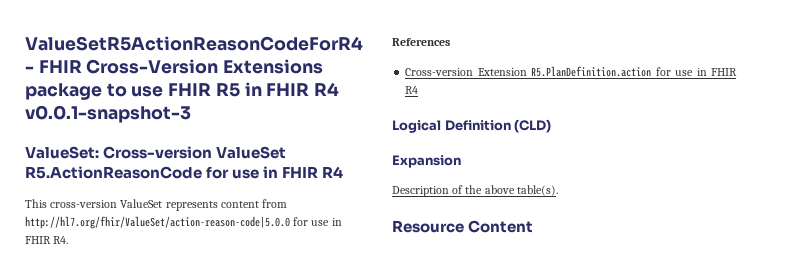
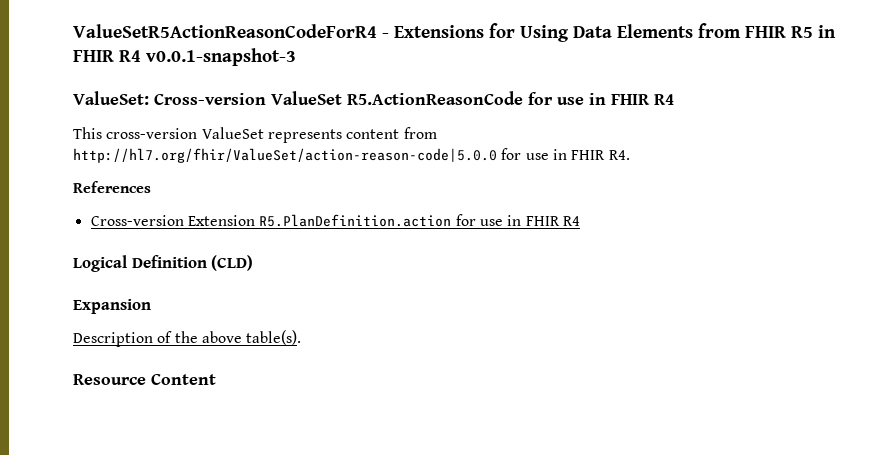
[38,59,324,74] [25,83,164,100] FHIR Cross-Version Extensions package to use -> [394,23,741,42] Extensions for Using Data Elements from

